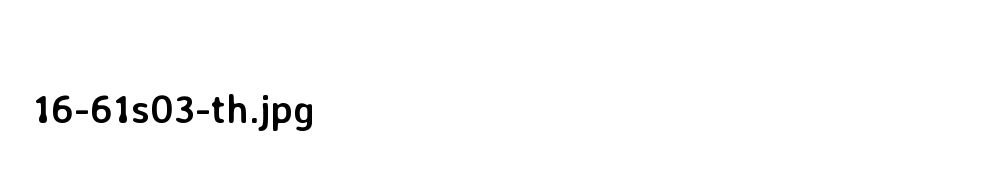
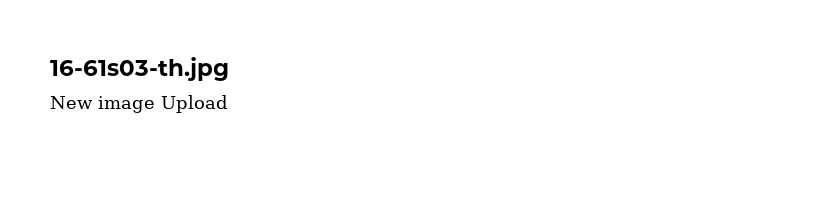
(315, 112) none -> [50,95,228,113] // New image Upload

